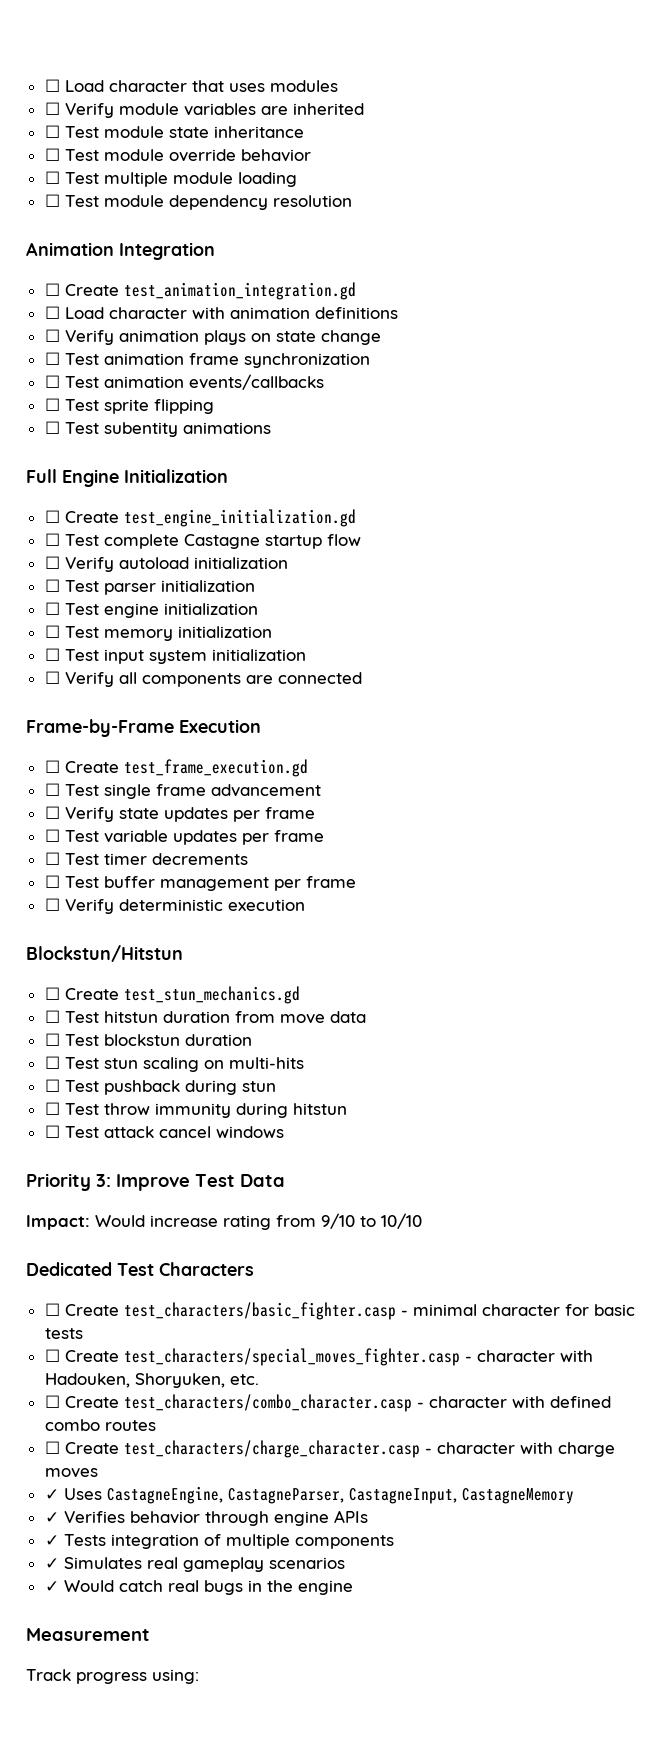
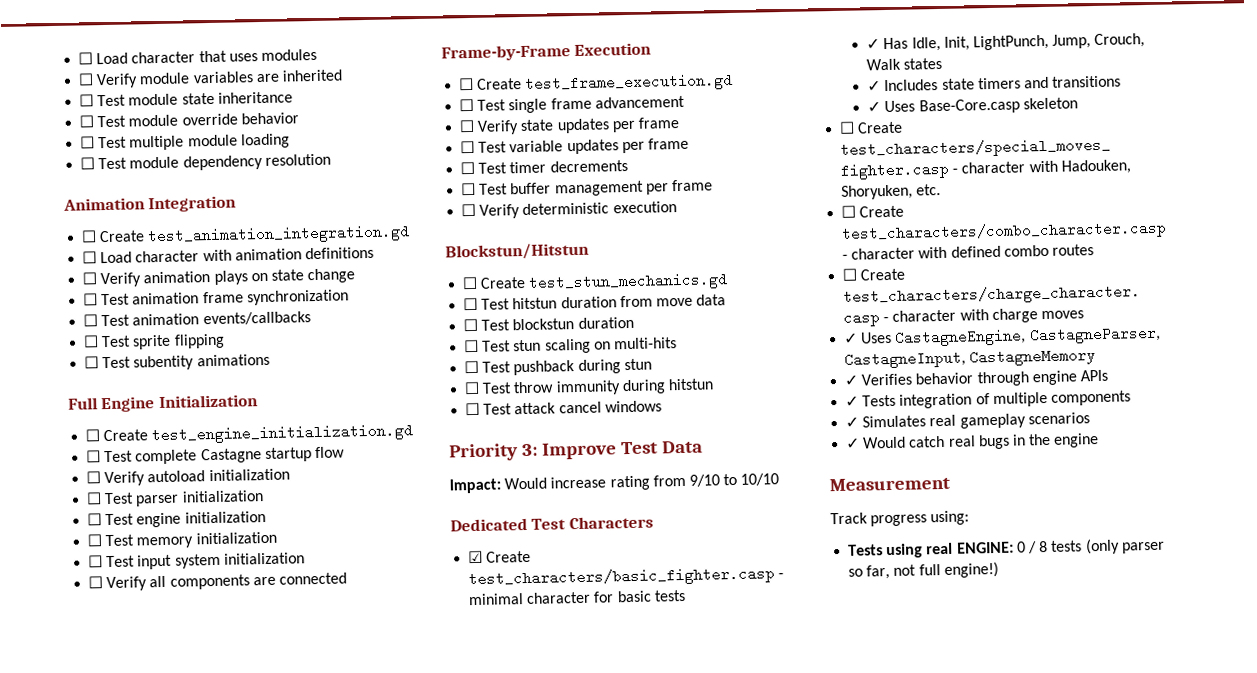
[44,1303,60,1316] ☐ -> [468,550,484,564] ☑
(83, 1333) none -> [866,33,1146,52] [866,57,943,71] [867,75,1122,92] [867,97,1078,115] // ✓ Has Idle, Init, LightPunch, Jump, Crouch, Walk states // ✓ Includes state timers and transitions // ✓ Uses Base-Core.casp skeleton
(199, 1676) none -> [848,538,1165,559] [848,561,999,580] // Tests using real ENGINE: 0 / 8 tests (only parser so far, not full engine!)

